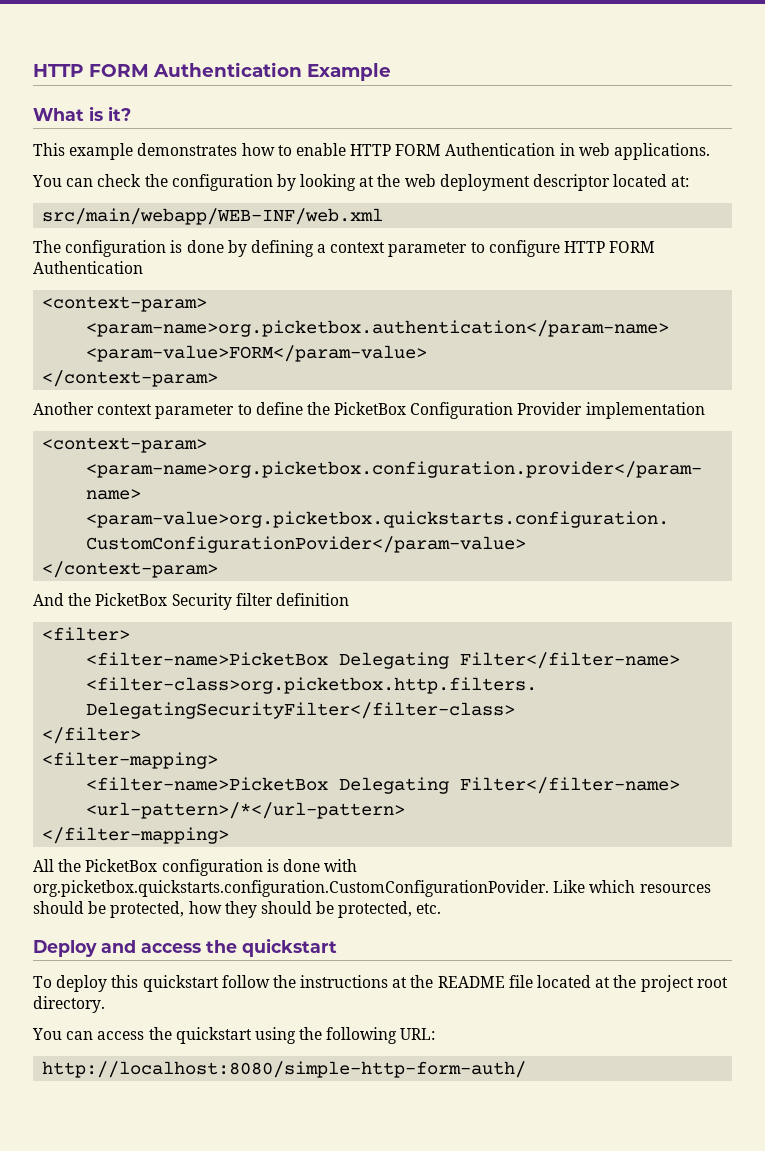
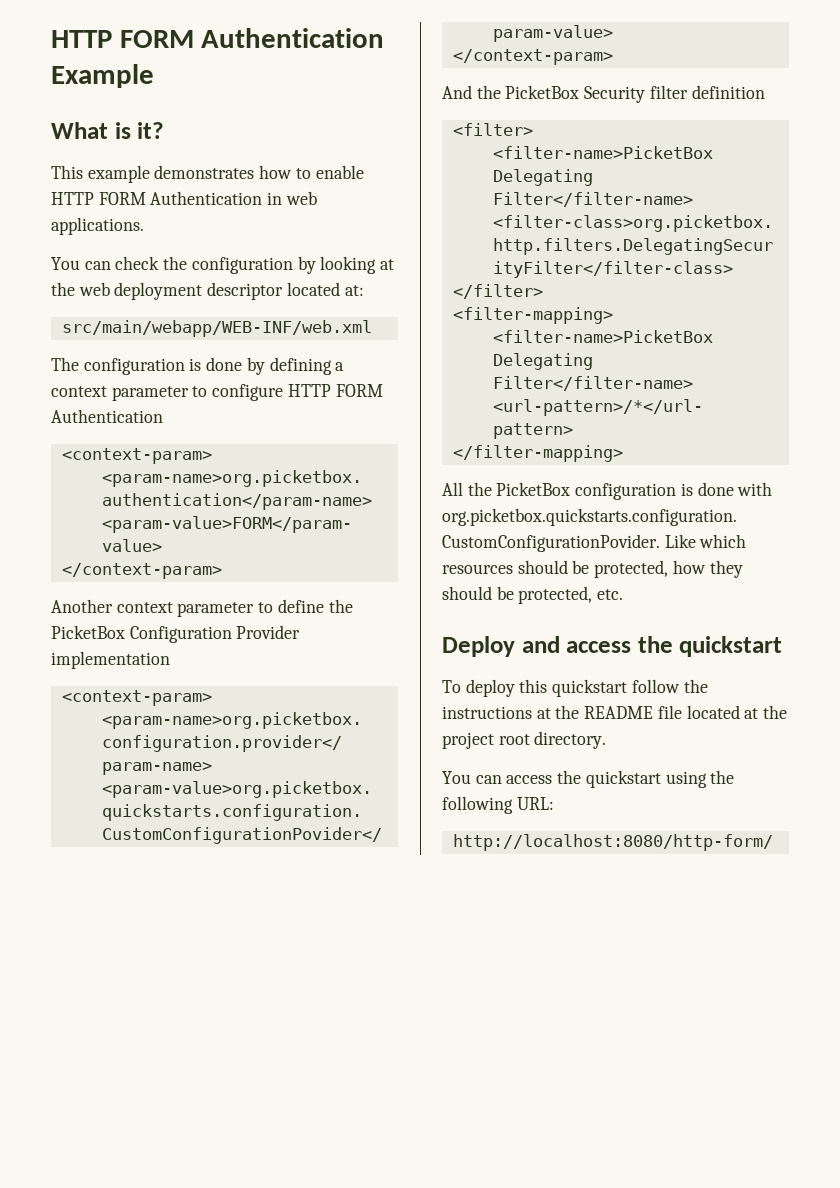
[42,1061,527,1078] http://localhost:8080/simple-http-form-auth/ -> [452,834,773,851] http://localhost:8080/http-form/

